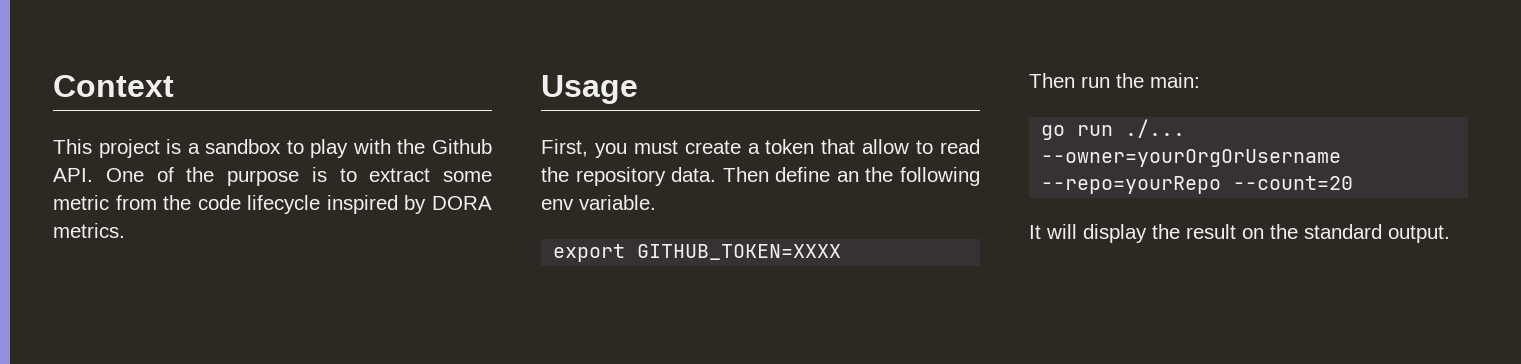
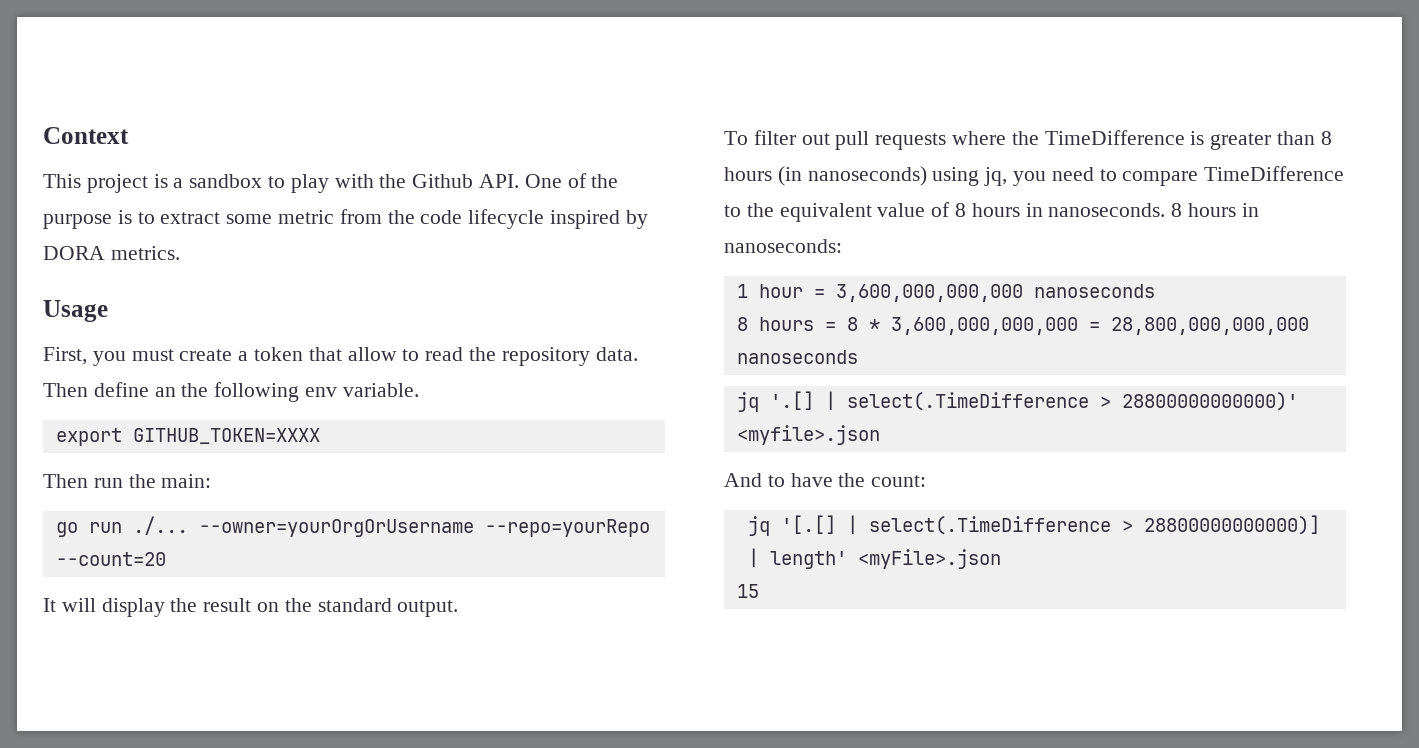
(1450, 234) none -> [724,130,1332,150] [724,166,1345,186] [724,202,1259,222] [724,239,842,253] [736,284,1155,302] [736,317,1309,335] [736,350,858,364] [736,391,1298,412] [736,425,880,445] [724,473,927,487] [747,515,1320,536] [747,548,1001,569] [736,584,759,598] // To filter out pull requests where the TimeDifference is greater than 8 hours (in nanoseconds) using jq, you need to compare TimeDifference to the equivalent value of 8 hours in nanoseconds. 8 hours in nanoseconds: // 1 hour = 3,600,000,000,000 nanoseconds // 8 hours = 8 * 3,600,000,000,000 = 28,800,000,000,000 nanoseconds // jq '.[] | select(.TimeDifference > 28800000000000)' <myfile>.json // And to have the count: // jq '[.[] | select(.TimeDifference > 28800000000000)] | length' <myFile>.json // 15

